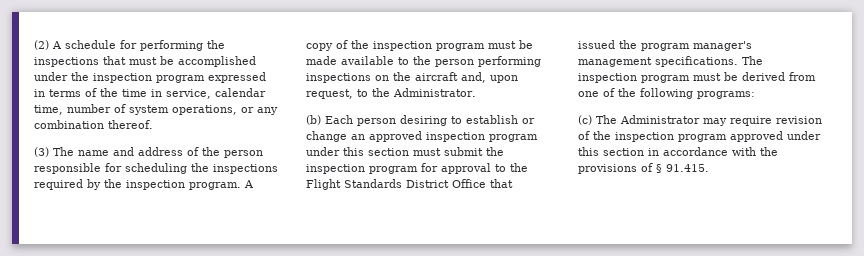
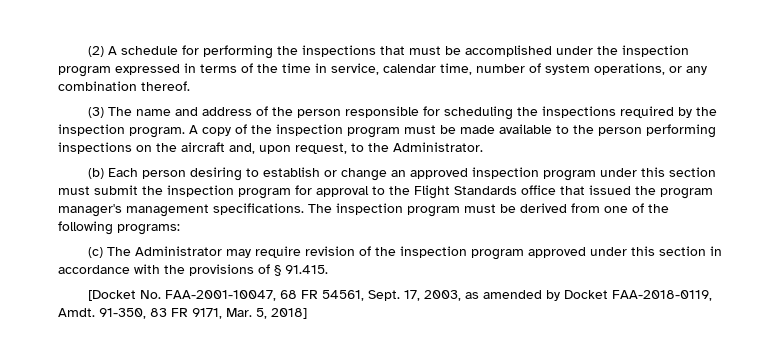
[406,179,486,188] District Office -> [521,185,556,195] office
(709, 168) none -> [87,290,712,301] [58,308,307,319] // [Docket No. FAA-2001-10047, 68 FR 54561, Sept. 17, 2003, as amended by Docket FAA-2018-0119, Amdt. 91-350, 83 FR 9171, Mar. 5, 2018]

